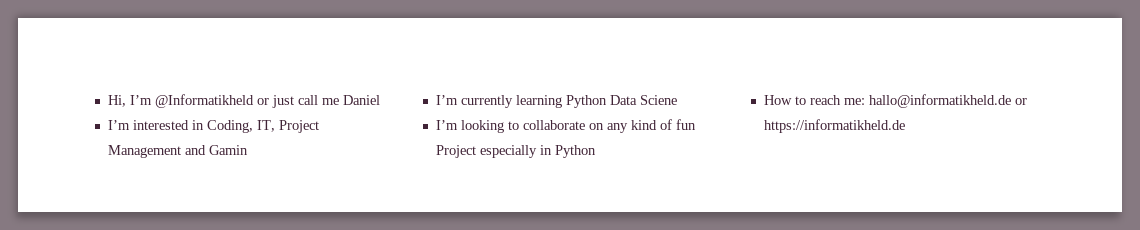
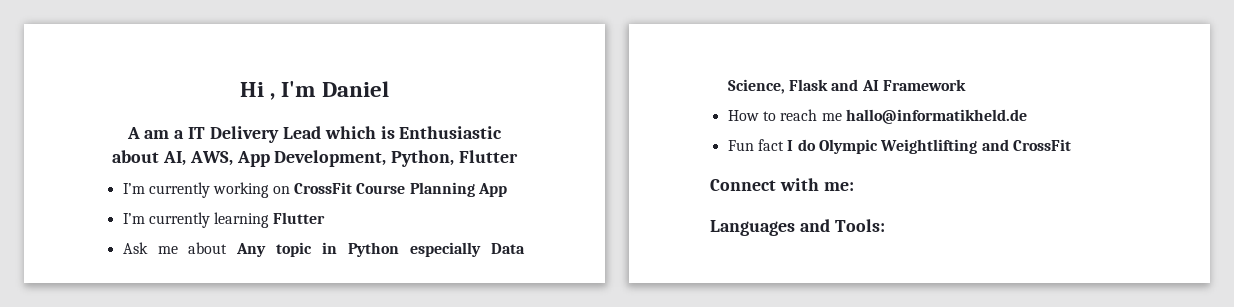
[107,94,380,108] [107,120,319,133] [107,145,248,158] [435,95,677,108] [435,119,696,133] [435,145,596,158] [763,94,1027,108] [763,119,905,133] Hi, I’m @Informatikheld or just call me Daniel // I’m interested in Coding, IT, Project Management and Gamin // I’m currently learning Python Data Sciene // I’m looking to collaborate on any kind of fun Project especially in Python // How to reach me: hallo@informatikheld.de or https://informatikheld.de -> [239,81,390,100] [126,126,503,143] [111,150,519,167] [122,182,507,198] [122,212,325,228] [122,242,525,257] [727,79,966,94] [727,109,1027,124] [727,139,1071,154] [710,178,854,191] [710,219,885,236] Hi , I'm Daniel // A am a IT Delivery Lead which is Enthusiastic about AI, AWS, App Development, Python, Flutter // I’m currently working on CrossFit Course Planning App // I’m currently learning Flutter // Ask me about Any topic in Python especially Data Science, Flask and AI Framework // How to reach me hallo@informatikheld.de // Fun fact I do Olympic Weightlifting and CrossFit // Connect with me: // Languages and Tools:

